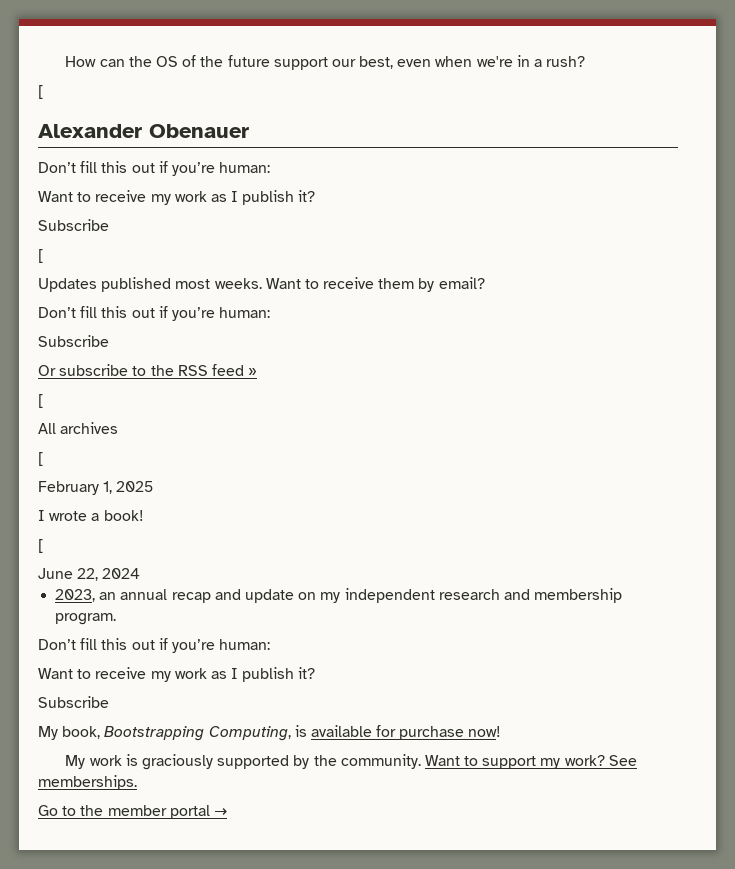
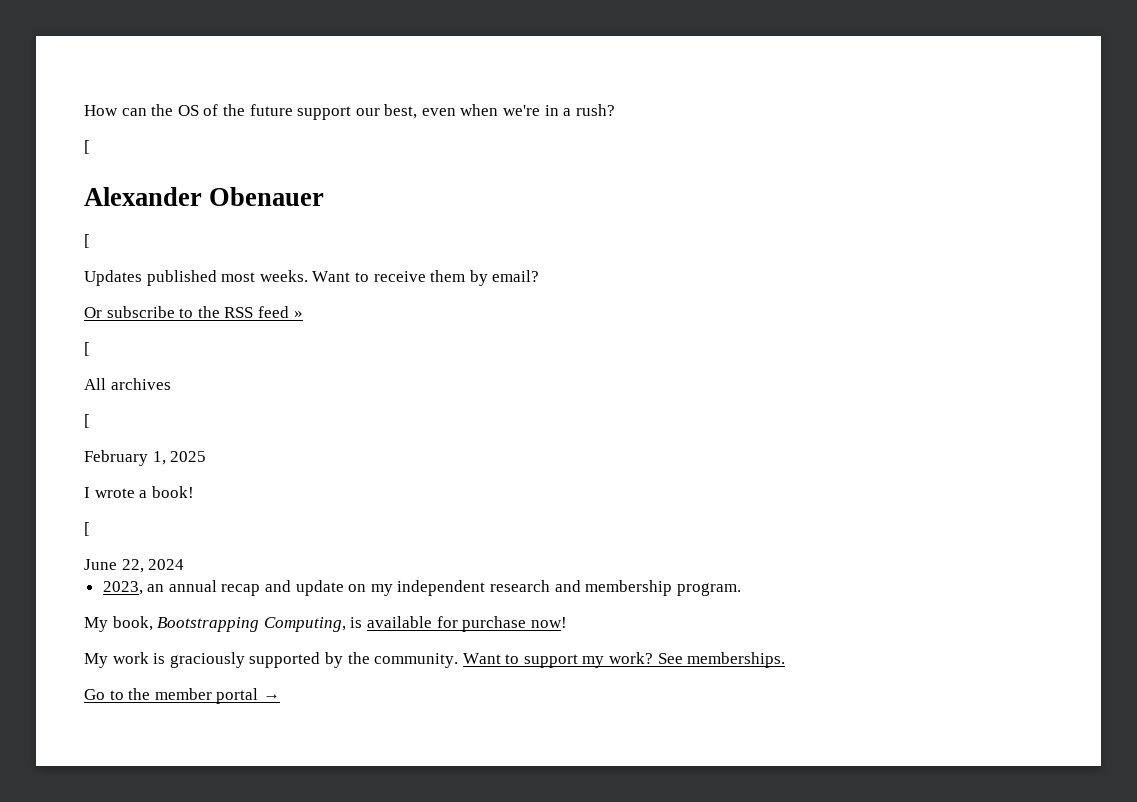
[38,161,271,176] [38,190,316,205] [38,219,109,231] // Don’t fill this out if you’re human: // Want to receive my work as I publish it? // Subscribe -> (325, 196) none
[38,306,271,321] [38,335,109,347] // Don’t fill this out if you’re human: // Subscribe -> (540, 276) none
[38,638,271,653] [38,667,316,682] [38,696,109,708] // Don’t fill this out if you’re human: // Want to receive my work as I publish it? // Subscribe -> (741, 589) none

